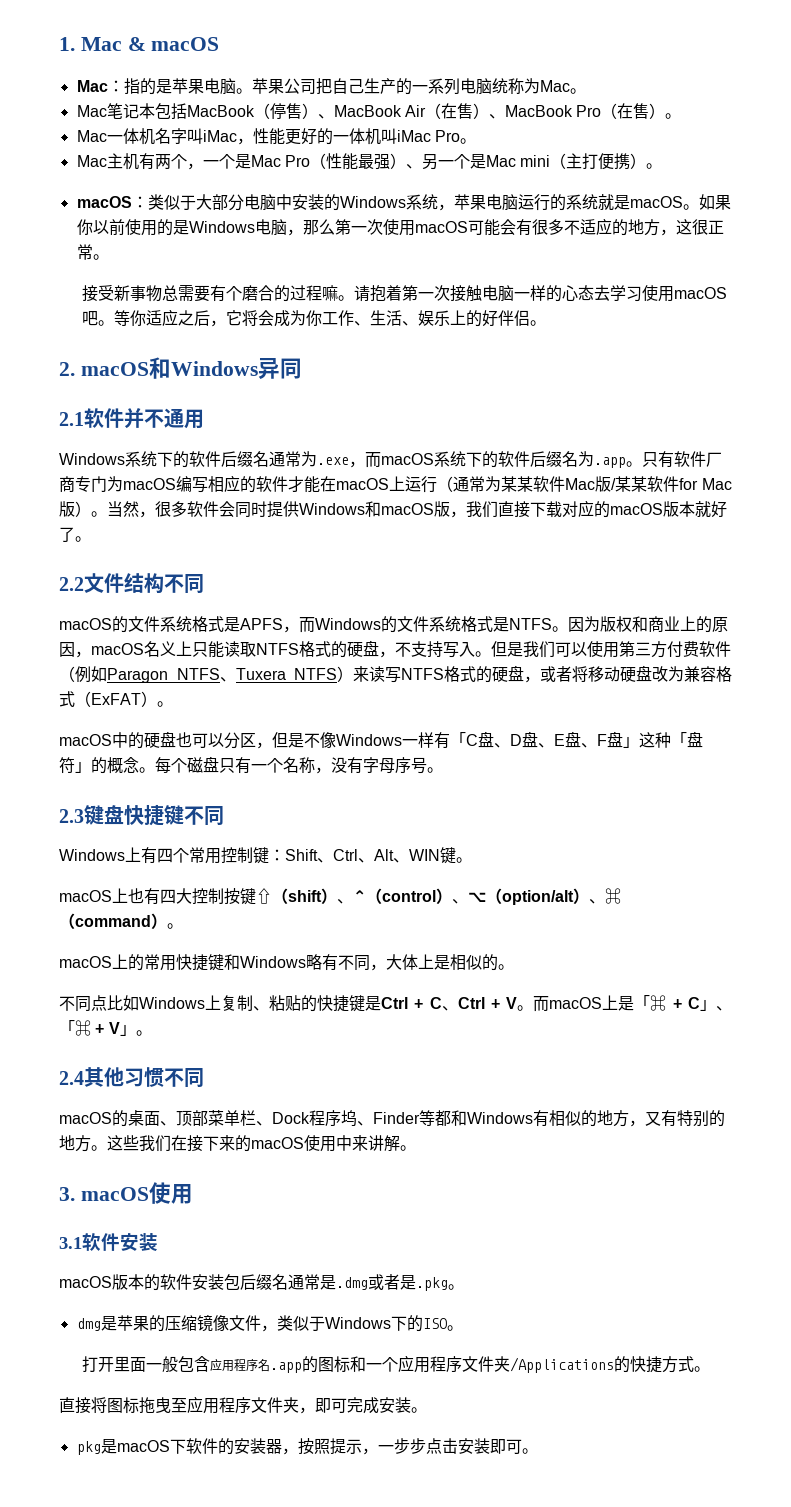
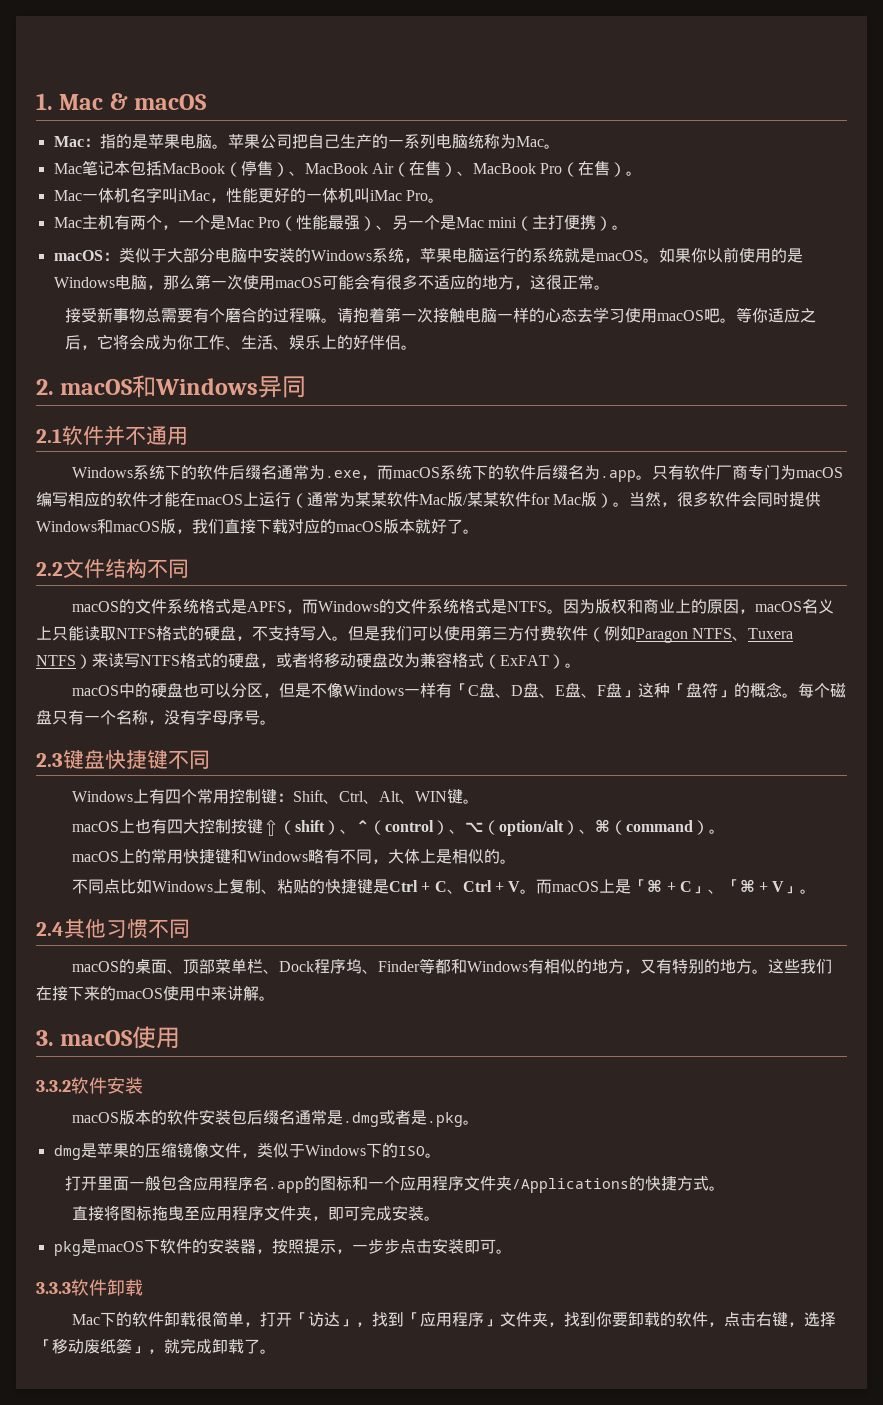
[59,1237,82,1249] 3.1 -> [36,1080,71,1092] 3.3.2
(538, 1451) none -> [36,1279,143,1296] [71,1311,836,1327] [36,1338,276,1354] // 3.3.3软件卸载 // Mac下的软件卸载很简单，打开「访达」，找到「应用程序」文件夹，找到你要卸载的软件，点击右键，选择「移动废纸篓」，就完成卸载了。

